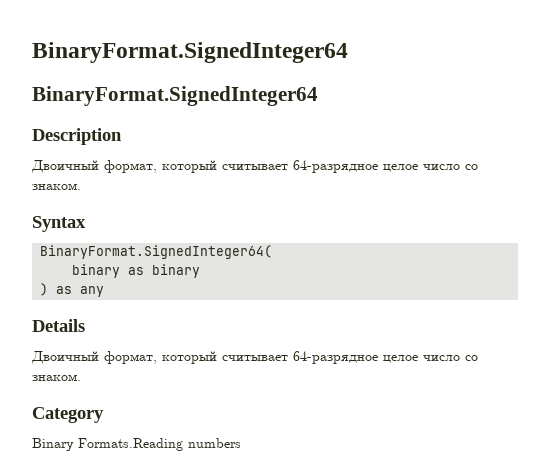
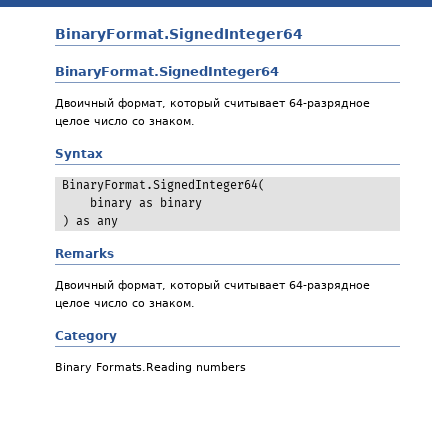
[32,128,122,145] // Description -> (279, 72) none
[32,319,85,332] Details -> [55,248,114,258] Remarks

